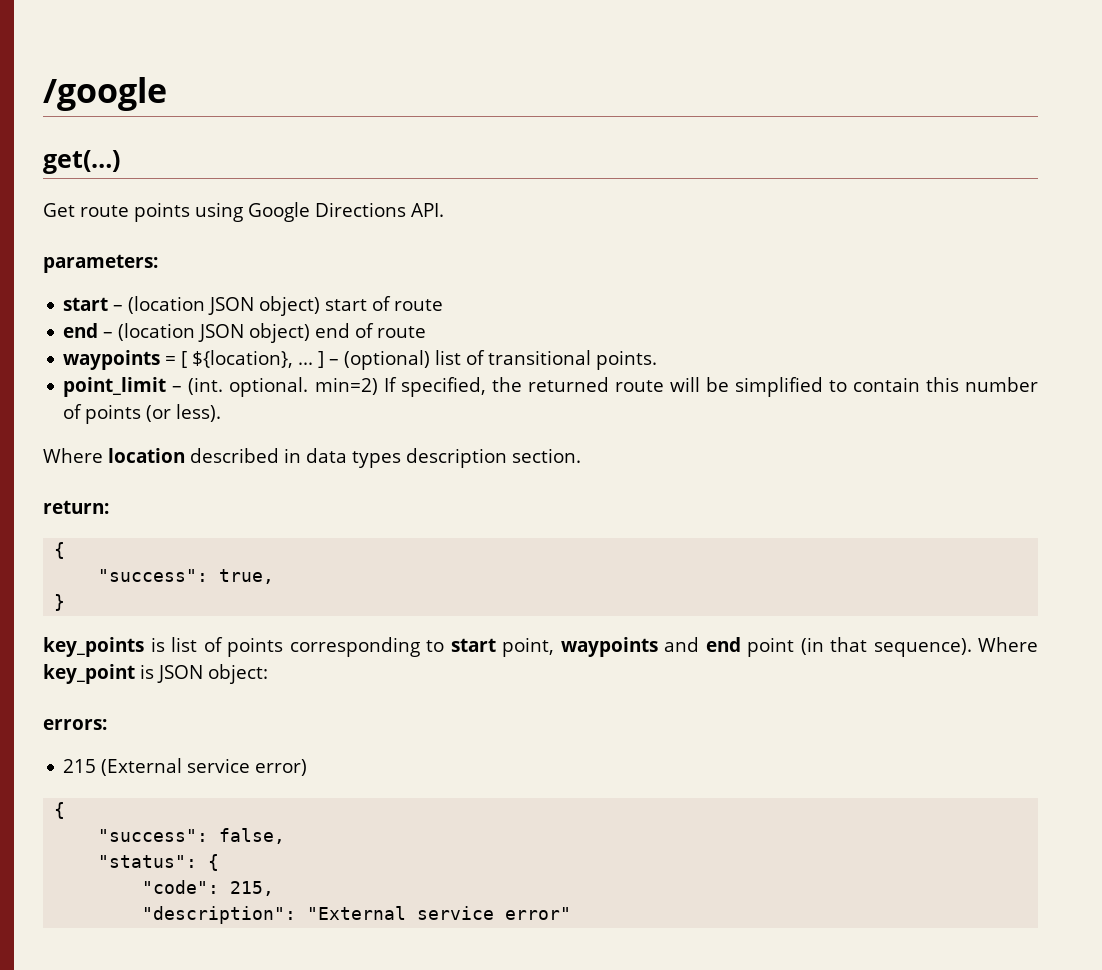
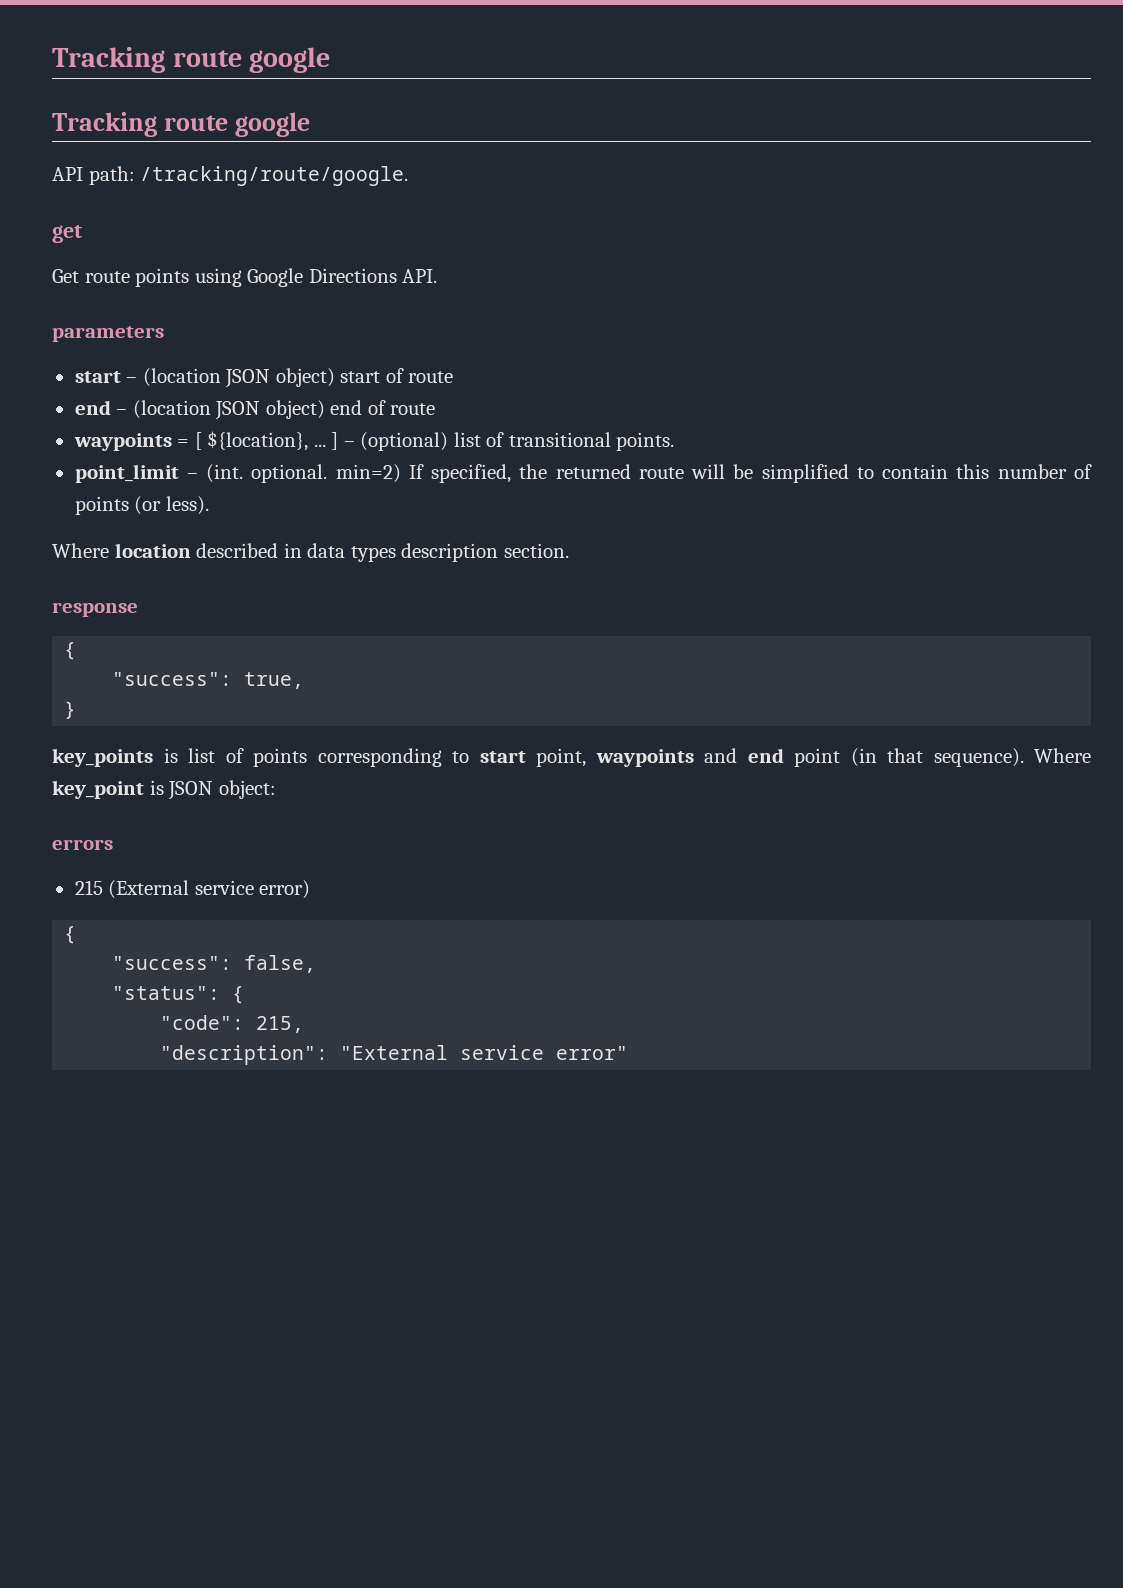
[43,77,167,111] [43,150,120,174] /google // get(…) -> [52,47,331,73] [52,112,311,137] [52,166,409,186] [52,225,82,243] Tracking route google // Tracking route google // API path: /tracking/route/google. // get
[43,254,158,273] parameters: -> [52,326,164,342] parameters
[43,500,109,514] return: -> [52,602,138,617] response
[43,719,107,730] errors: -> [52,839,113,850] errors

